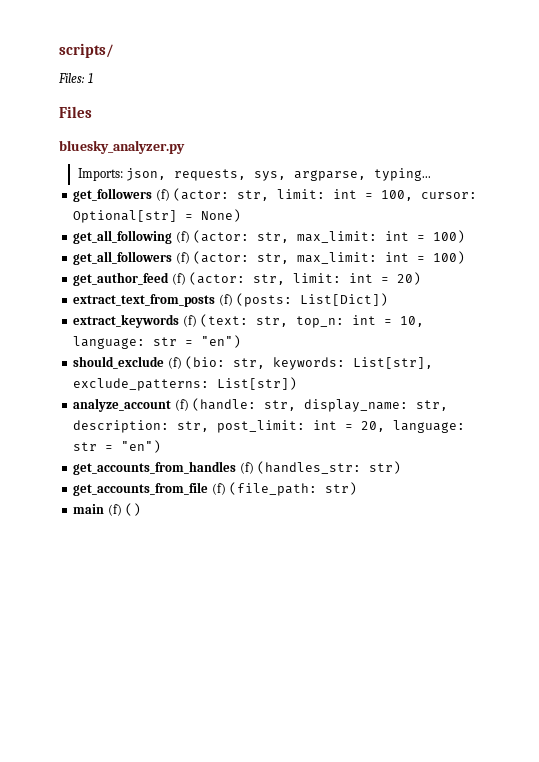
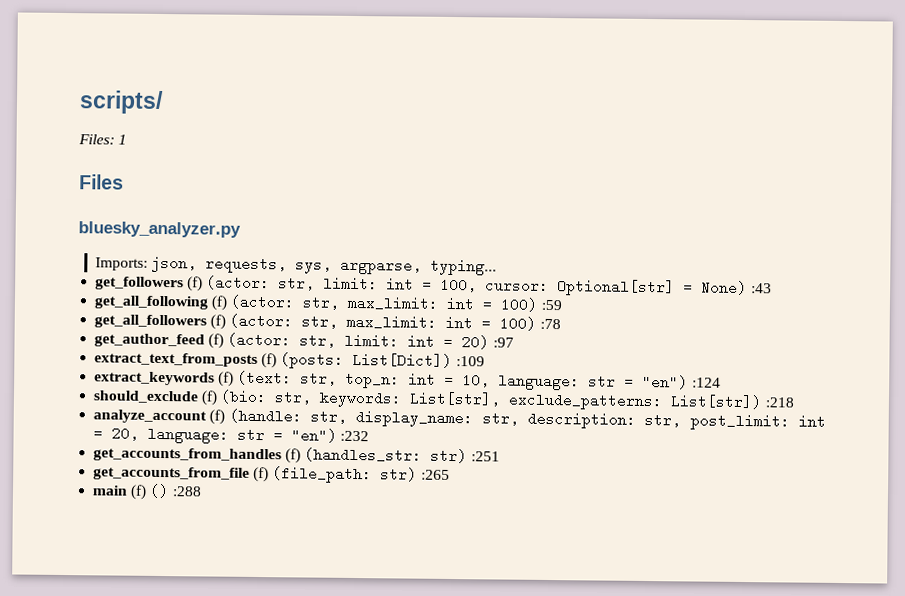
(242, 215) none -> [750,283,772,294] :43
(466, 236) none -> [540,299,562,311] :59
(466, 257) none -> [539,318,561,330] :78
(422, 278) none -> [492,337,514,348] :97
(389, 299) none -> [455,356,485,367] :109
(242, 341) none -> [691,377,721,388] :124
(298, 383) none -> [764,397,794,408] :218
(162, 446) none -> [340,430,370,442] :232
(402, 467) none -> [470,451,500,462] :251
(358, 488) none -> [420,469,450,480] :265
(142, 509) none -> [171,486,202,497] :288

